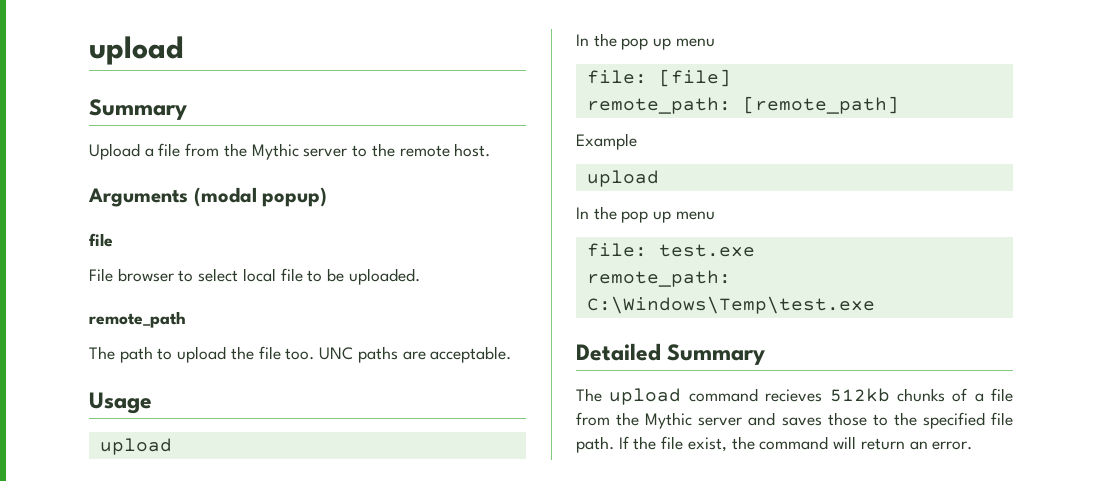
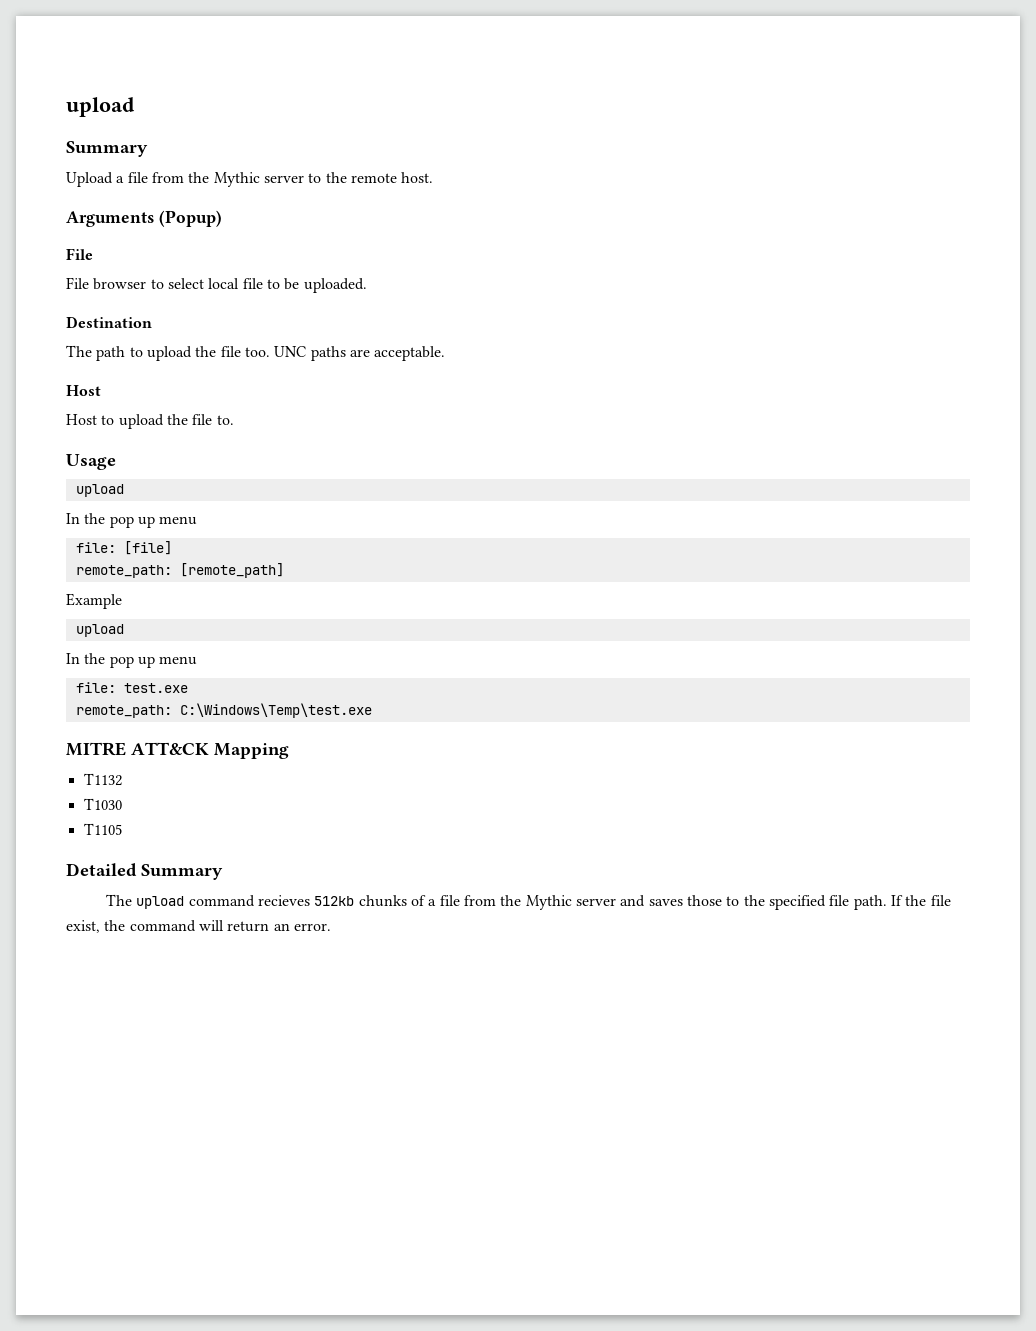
[193,187,328,207] [89,233,113,247] (modal popup) // file -> [158,210,222,227] [66,248,93,260] (Popup) // File
[89,311,186,328] remote_path -> [66,316,152,328] Destination
(512, 354) none -> [66,385,101,396] [66,414,234,429] // Host // Host to upload the file to.
(875, 305) none -> [66,742,289,759] [83,773,122,786] [83,798,122,810] [83,823,122,835] // MITRE ATT&CK Mapping // T1132 // T1030 // T1105

